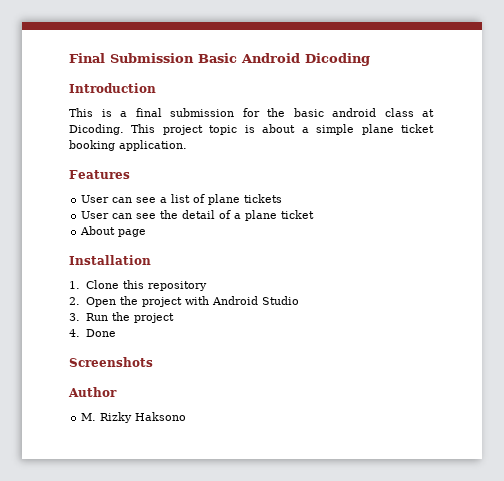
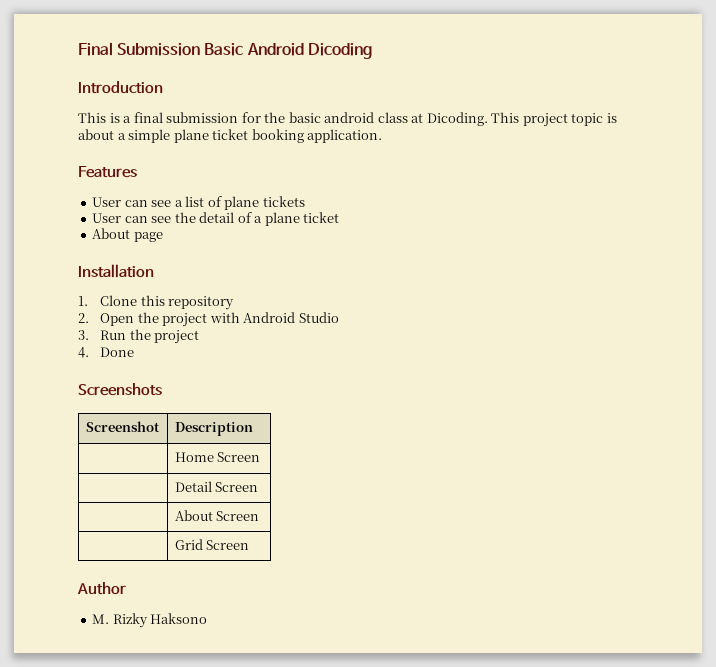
(153, 362) none -> [85,421,160,432] [174,422,253,436] [174,452,261,462] [174,481,259,492] [174,510,260,521] [174,539,250,550] // Screenshot | Description // | Home Screen // | Detail Screen // | About Screen // | Grid Screen

